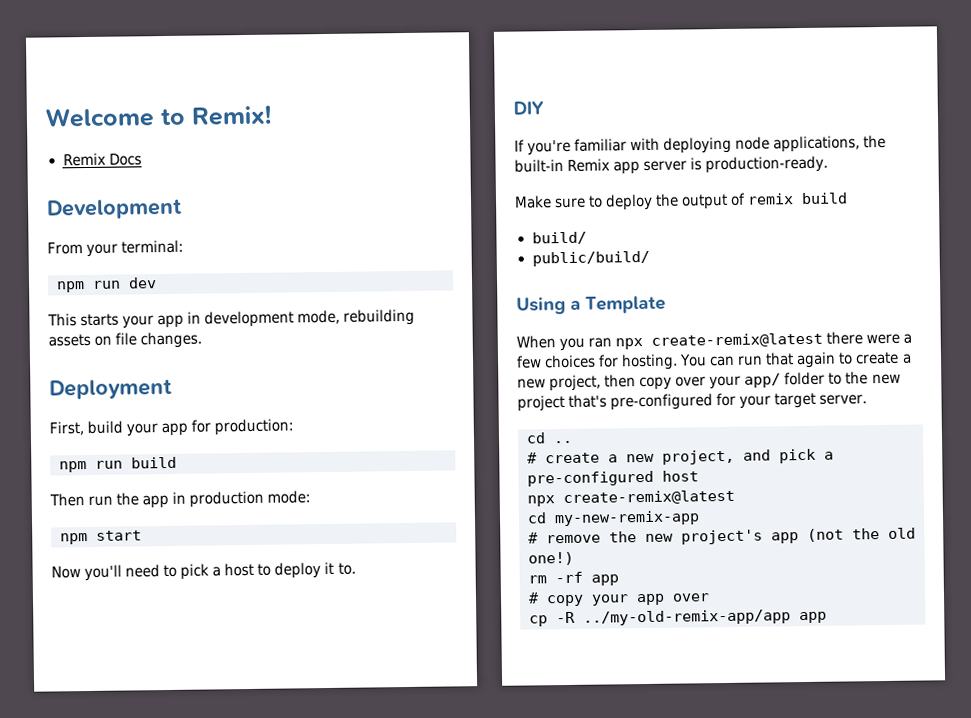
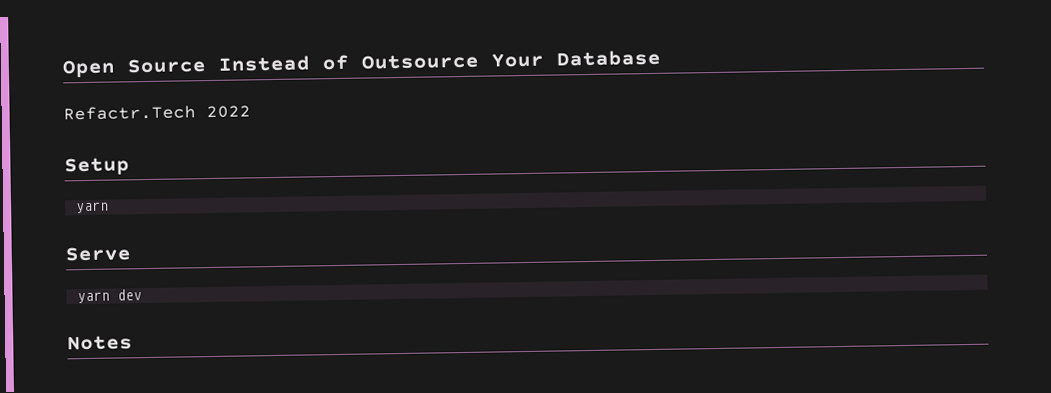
[45,105,272,128] [62,152,142,167] [46,198,182,220] [47,239,185,258] [56,277,157,293] [47,308,416,329] [48,331,203,349] [49,378,172,400] [49,418,295,437] [59,456,177,473] [49,490,312,509] [60,530,142,545] [51,561,356,582] [513,101,544,115] [514,134,887,156] [514,155,829,175] [514,192,849,211] [531,231,587,245] [531,250,650,267] [516,295,666,315] [516,331,913,352] [516,351,912,371] [517,371,901,392] [517,392,868,412] [526,432,573,444] [527,448,834,465] [527,470,699,487] [527,489,735,507] [527,510,700,527] [528,527,916,545] [528,551,574,566] [528,571,619,586] [528,592,710,607] [529,609,827,627] Welcome to Remix! // Remix Docs // Development // From your terminal: // npm run dev // This starts your app in development mode, rebuilding assets on file changes. // Deployment // First, build your app for production: // npm run build // Then run the app in production mode: // npm start // Now you'll need to pick a host to deploy it to. // DIY // If you're familiar with deploying node applications, the built-in Remix app server is production-ready. // Make sure to deploy the output of remix build // build/ // public/build/ // Using a Template // When you ran npx create-remix@latest there were a few choices for hosting. You can run that again to create a new project, then copy over your app/ folder to the new project that's pre-configured for your target server. // cd .. // # create a new project, and pick a pre-configured host // npx create-remix@latest // cd my-new-remix-app // # remove the new project's app (not the old one!) // rm -rf app // # copy your app over // cp -R ../my-old-remix-app/app app -> [62,49,661,78] [63,105,251,121] [64,157,130,176] [75,201,109,214] [65,246,131,262] [76,289,142,304] [67,335,133,351] Open Source Instead of Outsource Your Database // Refactr.Tech 2022 // Setup // yarn // Serve // yarn dev // Notes

